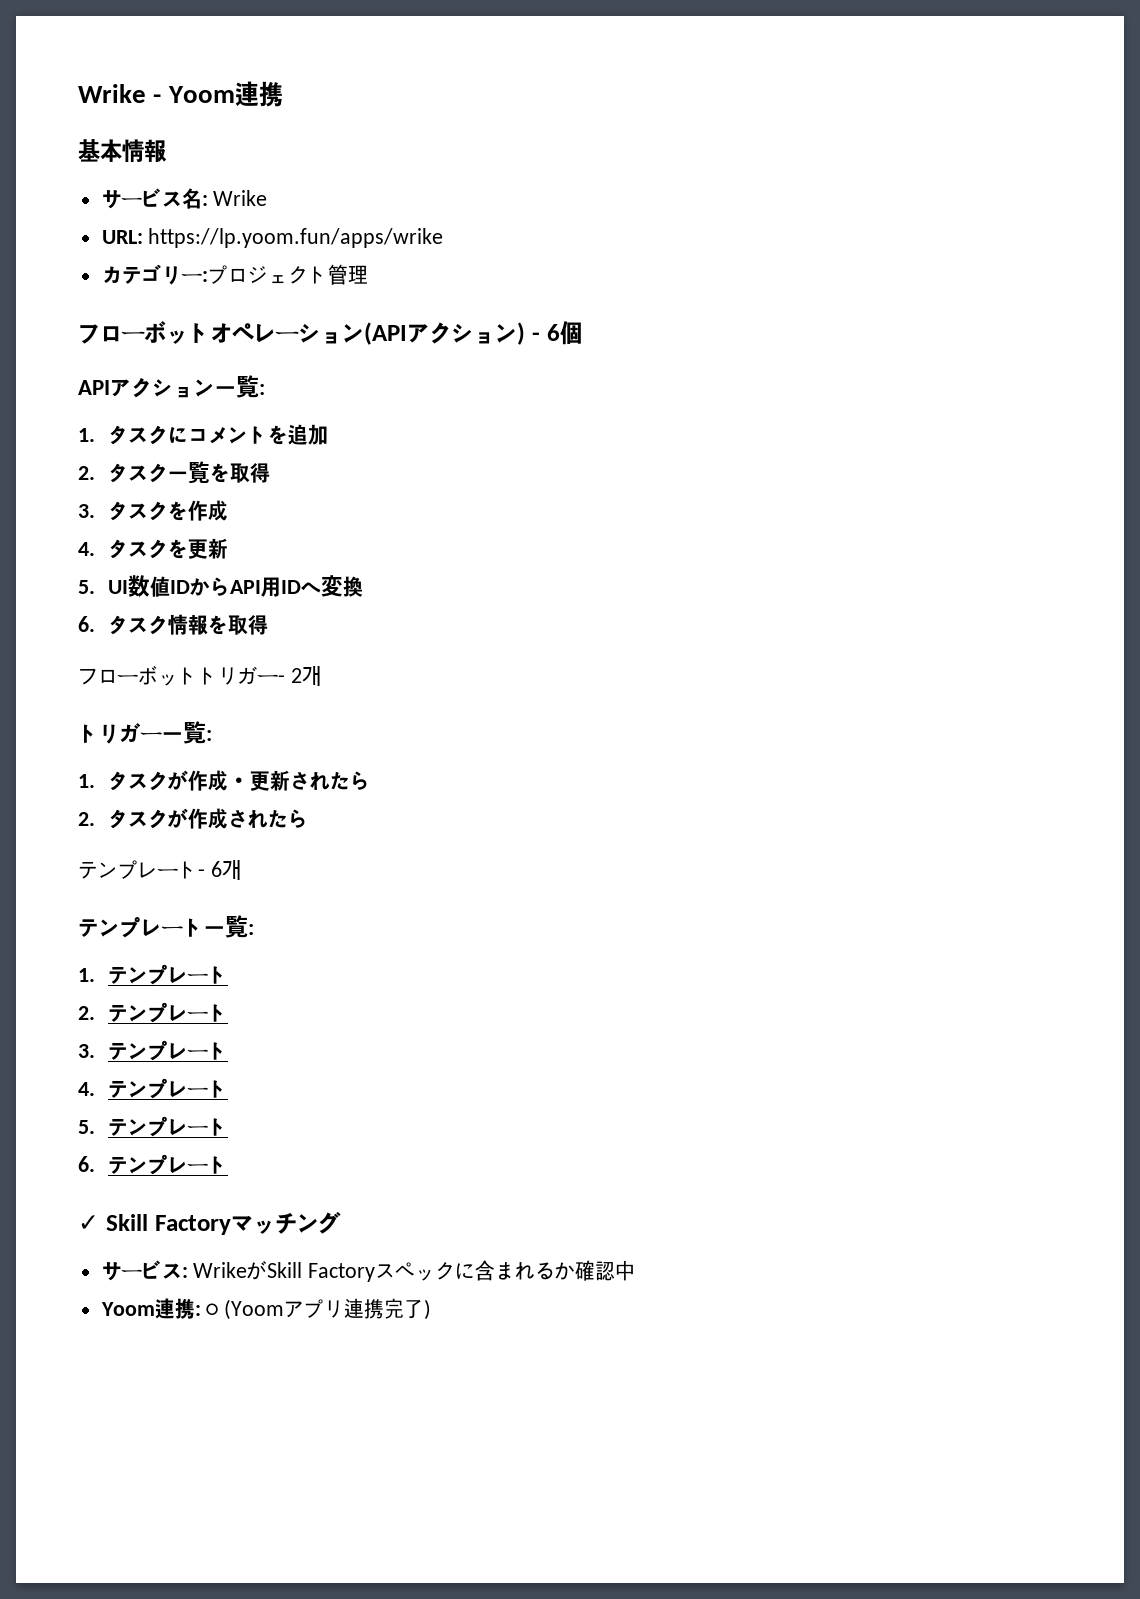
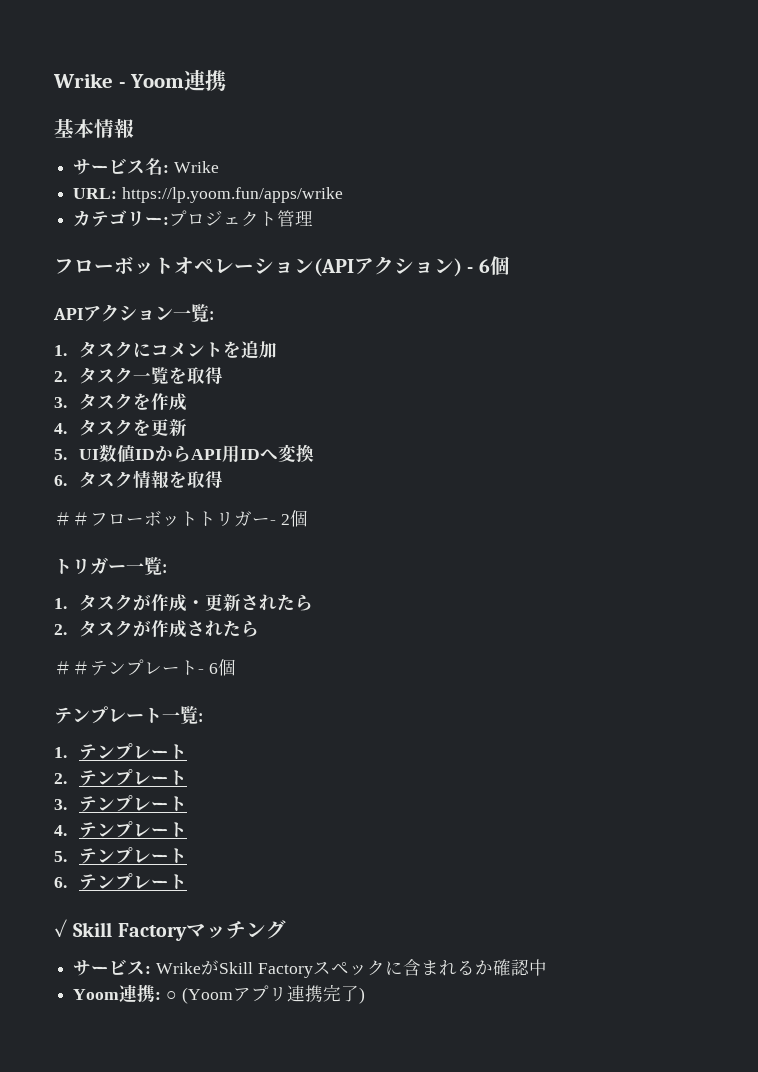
(269, 625) none -> [54,512,90,526] ＃＃
[290,666,322,686] 2개 -> [280,510,308,527] 2個
(309, 818) none -> [54,661,90,675] ＃＃
[210,860,242,880] 6개 -> [208,659,236,676] 6個

